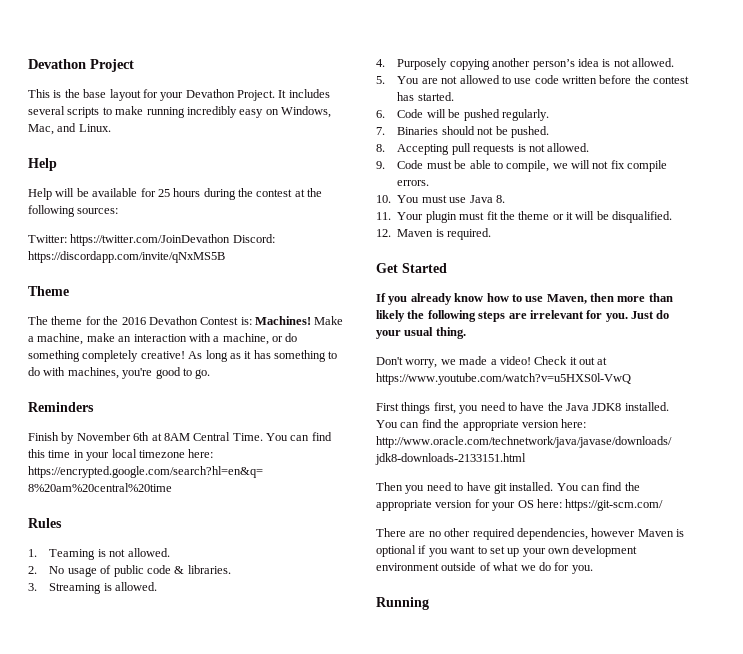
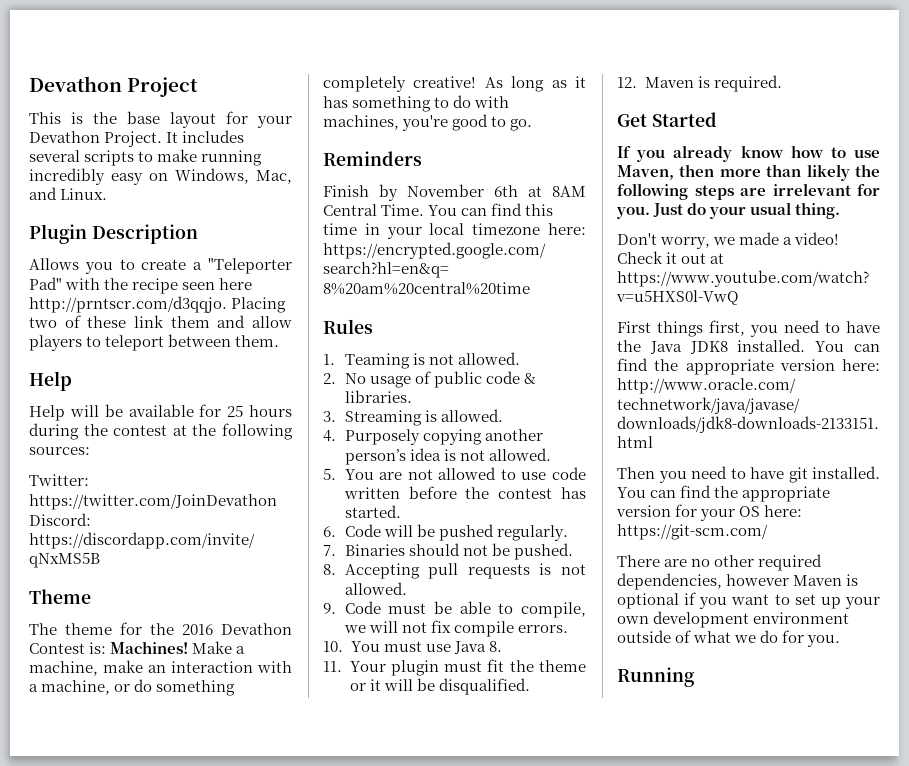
(111, 128) none -> [29,224,198,244] [29,258,292,274] [29,277,253,294] [29,296,287,313] [29,315,292,328] [29,334,280,351] // Plugin Description // Allows you to create a "Teleporter Pad" with the recipe seen here http://prntscr.com/d3qqjo. Placing two of these link them and allow players to teleport between them.

